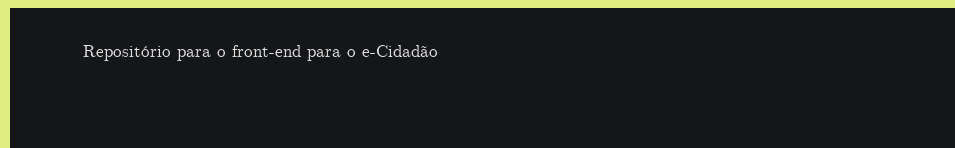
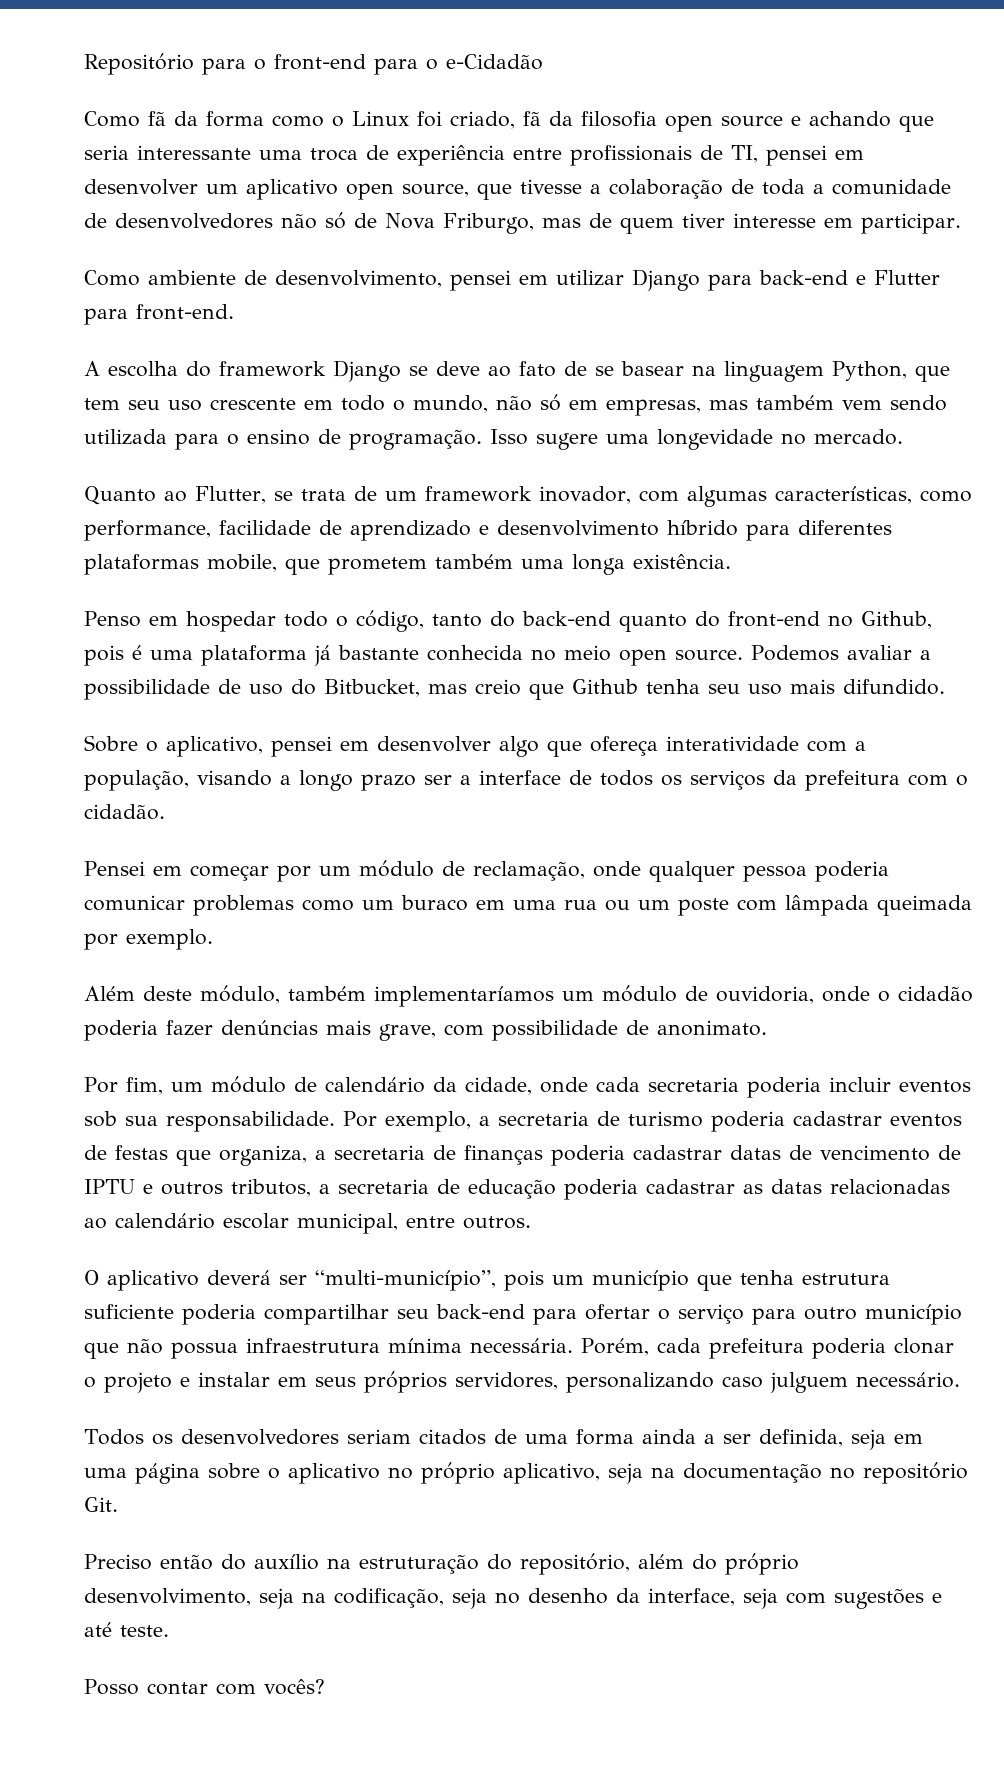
(438, 51) none -> [84,111,934,132] [84,145,864,166] [84,179,951,200] [84,212,961,234] [84,269,940,291] [84,304,234,325] [84,360,950,382] [84,394,947,416] [84,429,903,450] [84,486,972,507] [84,520,892,541] [84,554,731,575] [84,610,932,632] [84,645,931,666] [84,679,945,700] [84,735,866,757] [84,770,968,791] [84,804,165,820] [84,860,889,882] [84,895,972,916] [84,929,213,950] [84,985,973,1007] [84,1020,767,1041] [84,1076,971,1098] [84,1111,962,1132] [84,1145,961,1166] [84,1179,950,1200] [84,1213,531,1234] [84,1270,890,1291] [84,1304,962,1325] [84,1338,954,1359] [84,1371,960,1393] [84,1429,923,1450] [84,1462,968,1484] [84,1497,118,1512] [84,1553,799,1575] [84,1588,942,1609] [84,1622,169,1637] [84,1679,325,1695] // Como fã da forma como o Linux foi criado, fã da filosofia open source e achando que seria interessante uma troca de experiência entre profissionais de TI, pensei em desenvolver um aplicativo open source, que tivesse a colaboração de toda a comunidade de desenvolvedores não só de Nova Friburgo, mas de quem tiver interesse em participar. // Como ambiente de desenvolvimento, pensei em utilizar Django para back-end e Flutter para front-end. // A escolha do framework Django se deve ao fato de se basear na linguagem Python, que tem seu uso crescente em todo o mundo, não só em empresas, mas também vem sendo utilizada para o ensino de programação. Isso sugere uma longevidade no mercado. // Quanto ao Flutter, se trata de um framework inovador, com algumas características, como performance, facilidade de aprendizado e desenvolvimento híbrido para diferentes plataformas mobile, que prometem também uma longa existência. // Penso em hospedar todo o código, tanto do back-end quanto do front-end no Github, pois é uma plataforma já bastante conhecida no meio open source. Podemos avaliar a possibilidade de uso do Bitbucket, mas creio que Github tenha seu uso mais difundido. // Sobre o aplicativo, pensei em desenvolver algo que ofereça interatividade com a população, visando a longo prazo ser a interface de todos os serviços da prefeitura com o cidadão. // Pensei em começar por um módulo de reclamação, onde qualquer pessoa poderia comunicar problemas como um buraco em uma rua ou um poste com lâmpada queimada por exemplo. // Além deste módulo, também implementaríamos um módulo de ouvidoria, onde o cidadão poderia fazer denúncias mais grave, com possibilidade de anonimato. // Por fim, um módulo de calendário da cidade, onde cada secretaria poderia incluir eventos sob sua responsabilidade. Por exemplo, a secretaria de turismo poderia cadastrar eventos de festas que organiza, a secretaria de finanças poderia cadastrar datas de vencimento de IPTU e outros tributos, a secretaria de educação poderia cadastrar as datas relacionadas ao calendário escolar municipal, entre outros. // O aplicativo deverá ser “multi-município”, pois um município que tenha estrutura suficiente poderia compartilhar seu back-end para ofertar o serviço para outro município que não possua infraestrutura mínima necessária. Porém, cada prefeitura poderia clonar o projeto e instalar em seus próprios servidores, personalizando caso julguem necessário. // Todos os desenvolvedores seriam citados de uma forma ainda a ser definida, seja em uma página sobre o aplicativo no próprio aplicativo, seja na documentação no repositório Git. // Preciso então do auxílio na estruturação do repositório, além do próprio desenvolvimento, seja na codificação, seja no desenho da interface, seja com sugestões e até teste. // Posso contar com vocês?

